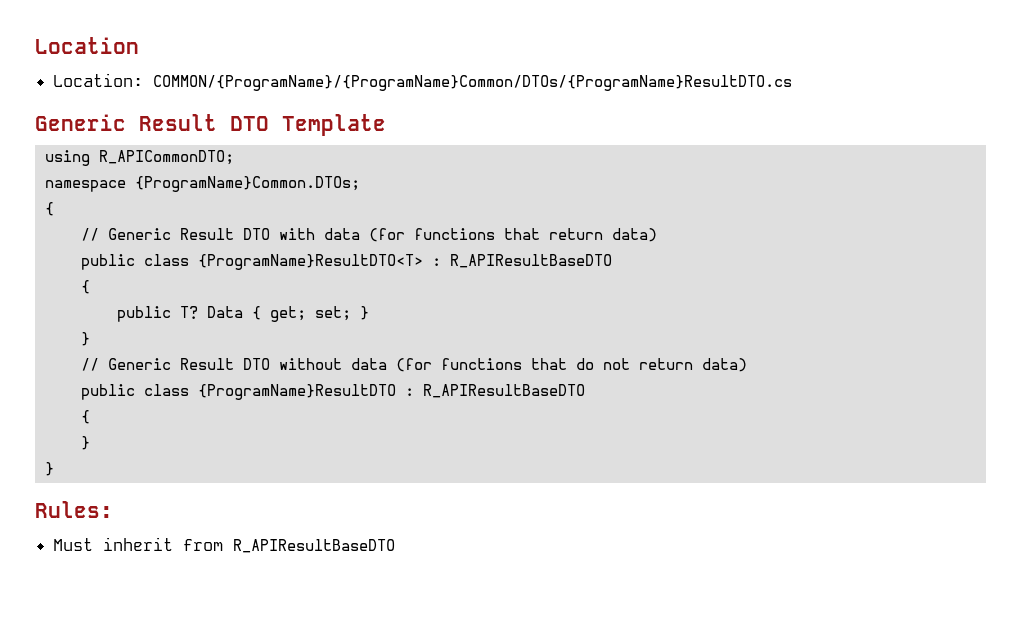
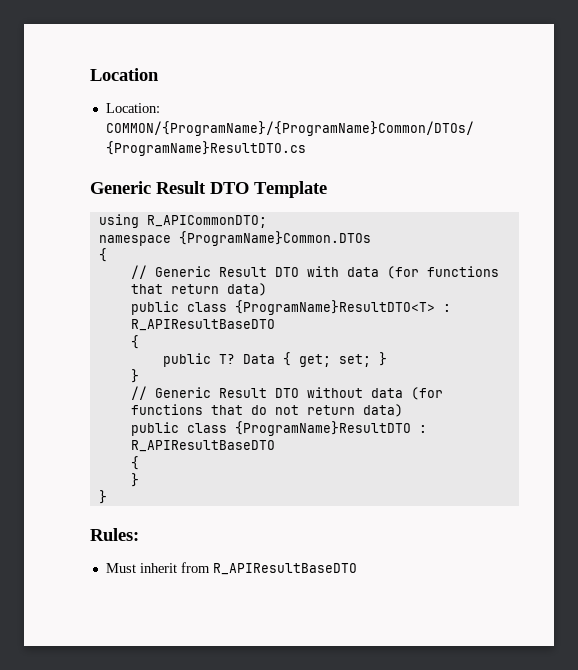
[134,176,360,192] {ProgramName}Common.DTOs; -> [178,231,371,246] {ProgramName}Common.DTOs

